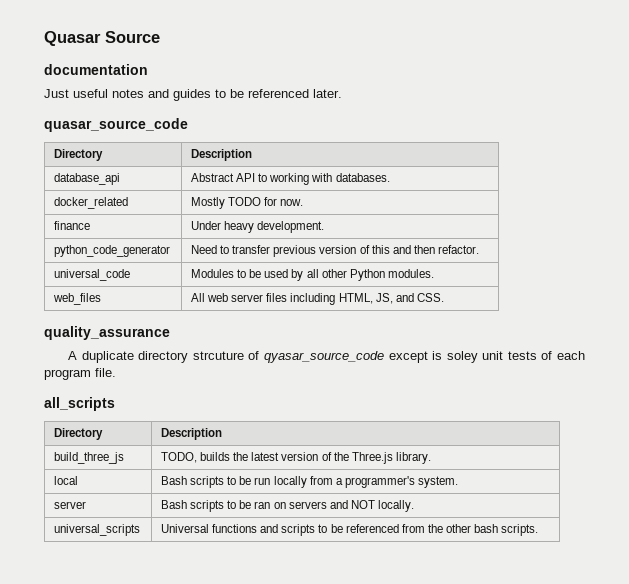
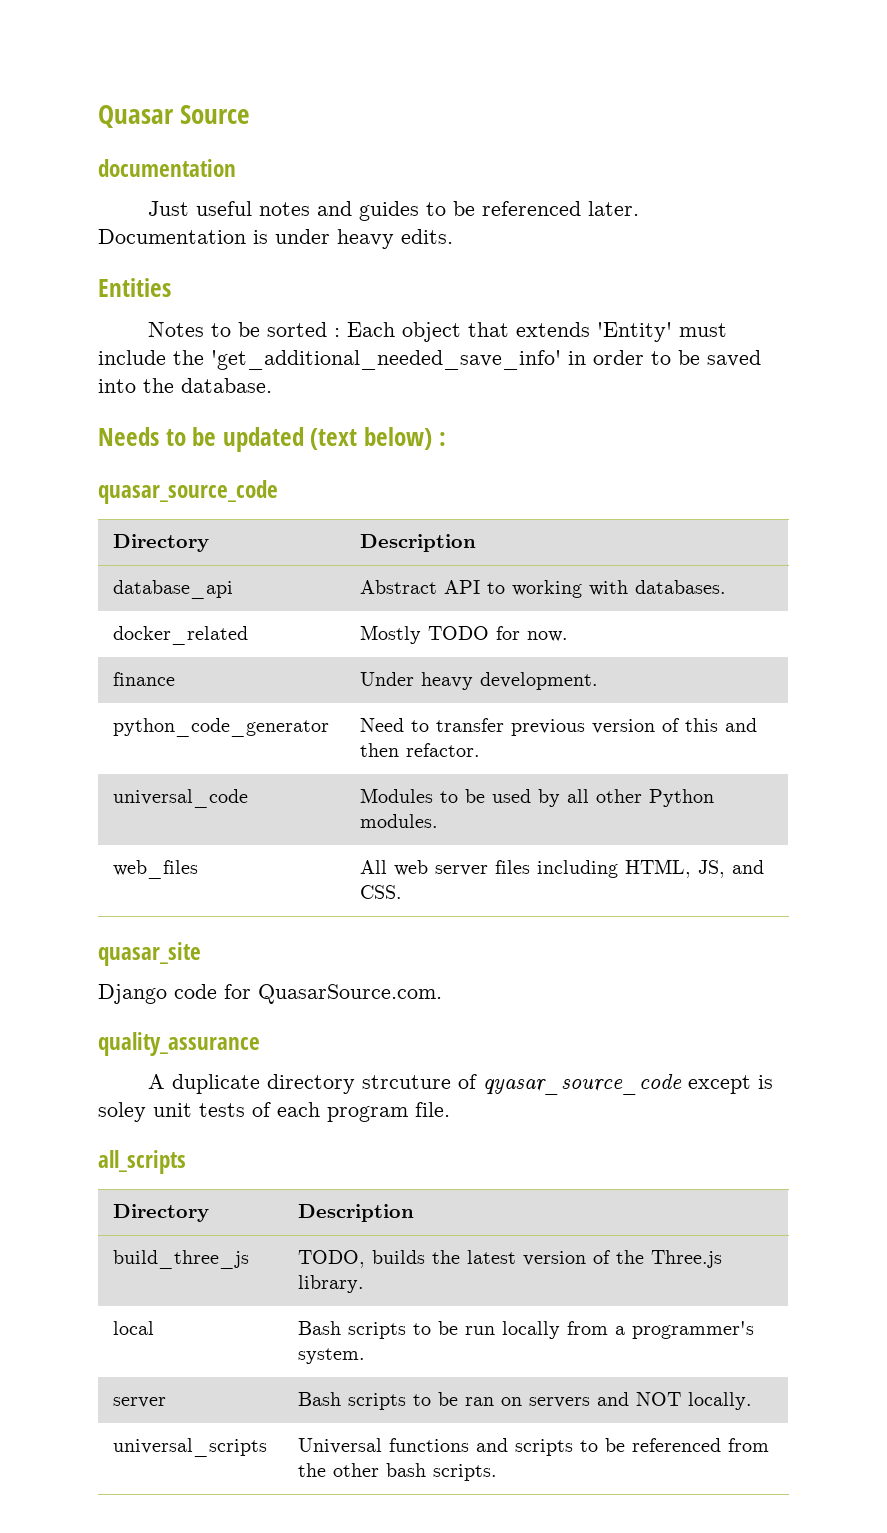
(342, 93) none -> [98,229,453,249] [98,278,171,297] [147,322,727,342] [98,350,761,370] [98,378,272,393] [98,427,446,452] Documentation is under heavy edits. // Entities // Notes to be sorted : Each object that extends 'Entity' must include the 'get_additional_needed_save_info' in order to be saved into the database. // Needs to be updated (text below) :
(444, 297) none -> [98,942,201,966] [98,984,442,1004] // quasar_site // Django code for QuasarSource.com.

